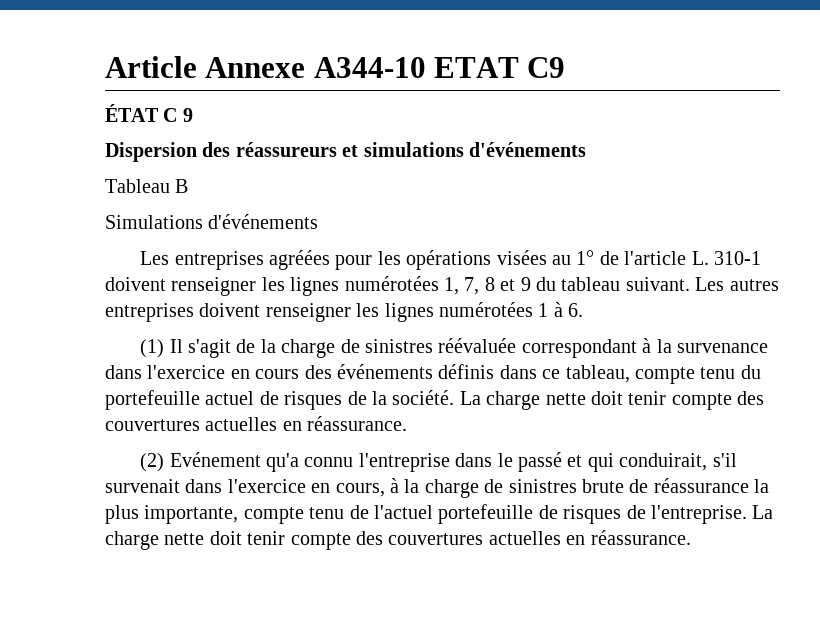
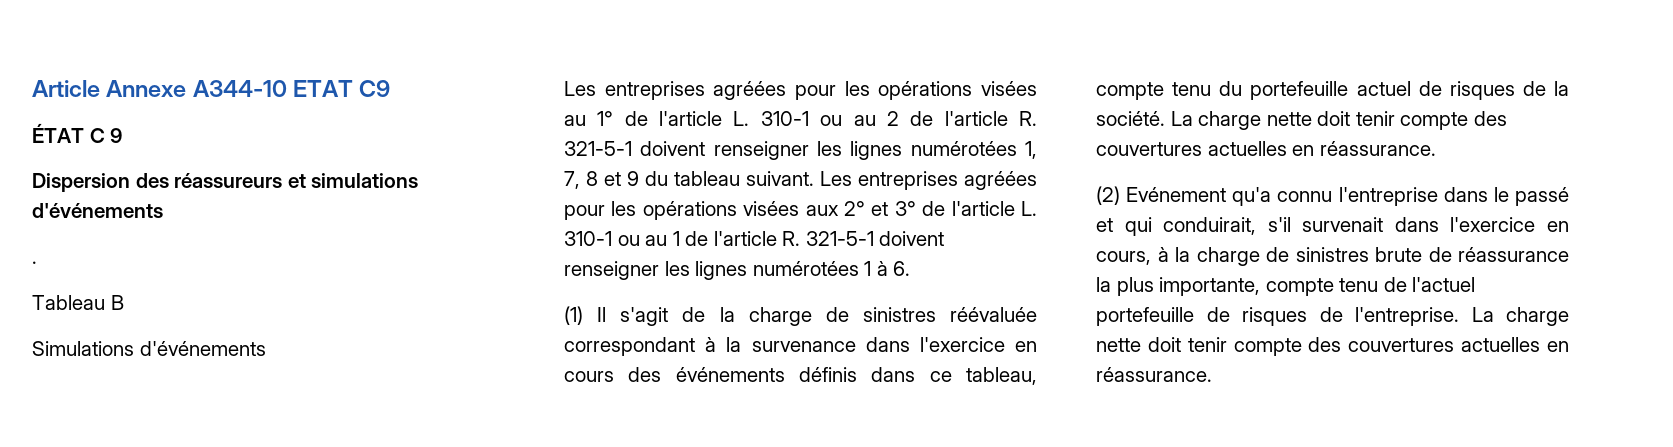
(586, 149) none -> [32,261,37,264] // .
(761, 258) none -> [820,111,1037,126] [564,141,632,156] ou au 2 de l'article R. 321-5-1
[729,279,779,291] [105,303,194,322] autres entreprises -> [858,171,1037,190] [564,201,1037,220] [564,231,874,246] entreprises agréées pour les opérations visées aux 2° et 3° de l'article L. 310-1 ou au 1 de l'article R. 321-5-1

